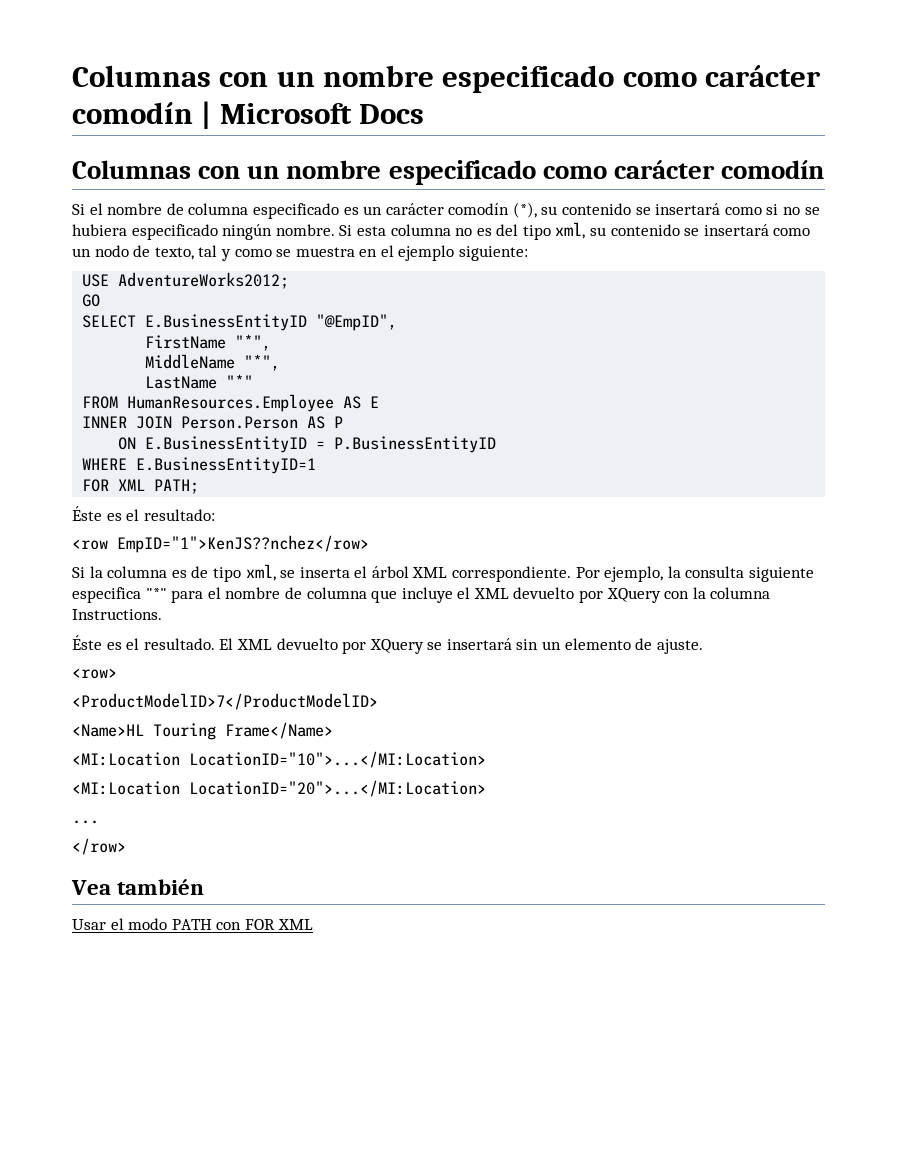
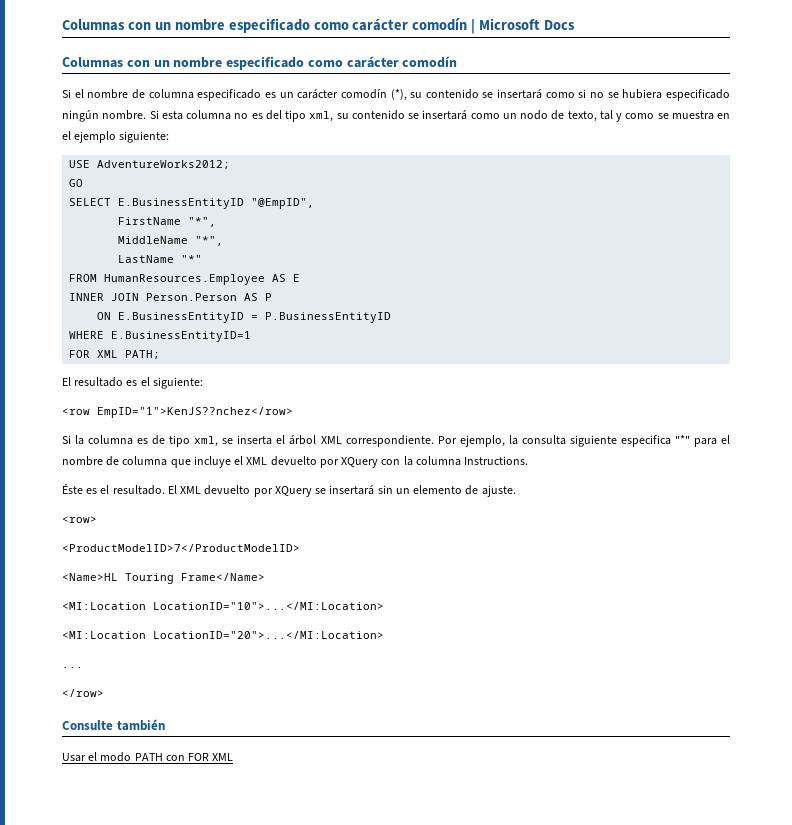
[72,506,215,521] Éste es el resultado: -> [62,377,203,389] El resultado es el siguiente:
[71,880,111,895] Vea -> [62,720,113,730] Consulte

